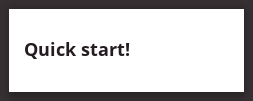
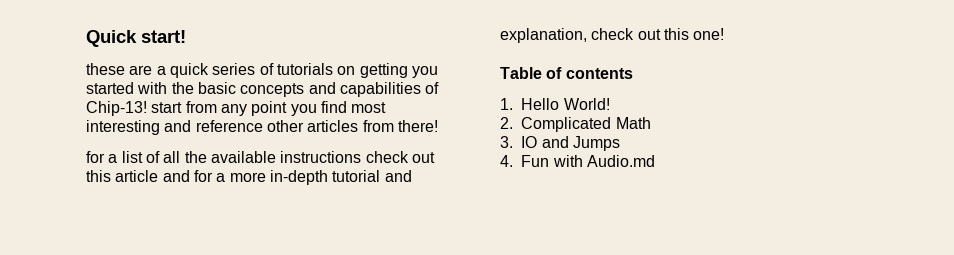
(130, 49) none -> [86,63,438,78] [86,82,440,97] [86,101,387,116] [86,120,438,135] [86,151,435,163] [86,170,412,185] [500,28,725,43] [500,67,633,79] [500,98,610,110] [500,117,651,132] [500,136,620,151] [500,155,655,167] // these are a quick series of tutorials on getting you started with the basic concepts and capabilities of Chip-13! start from any point you find most interesting and reference other articles from there! // for a list of all the available instructions check out this article and for a more in-depth tutorial and explanation, check out this one! // Table of contents // 1. Hello World! // 2. Complicated Math // 3. IO and Jumps // 4. Fun with Audio.md

